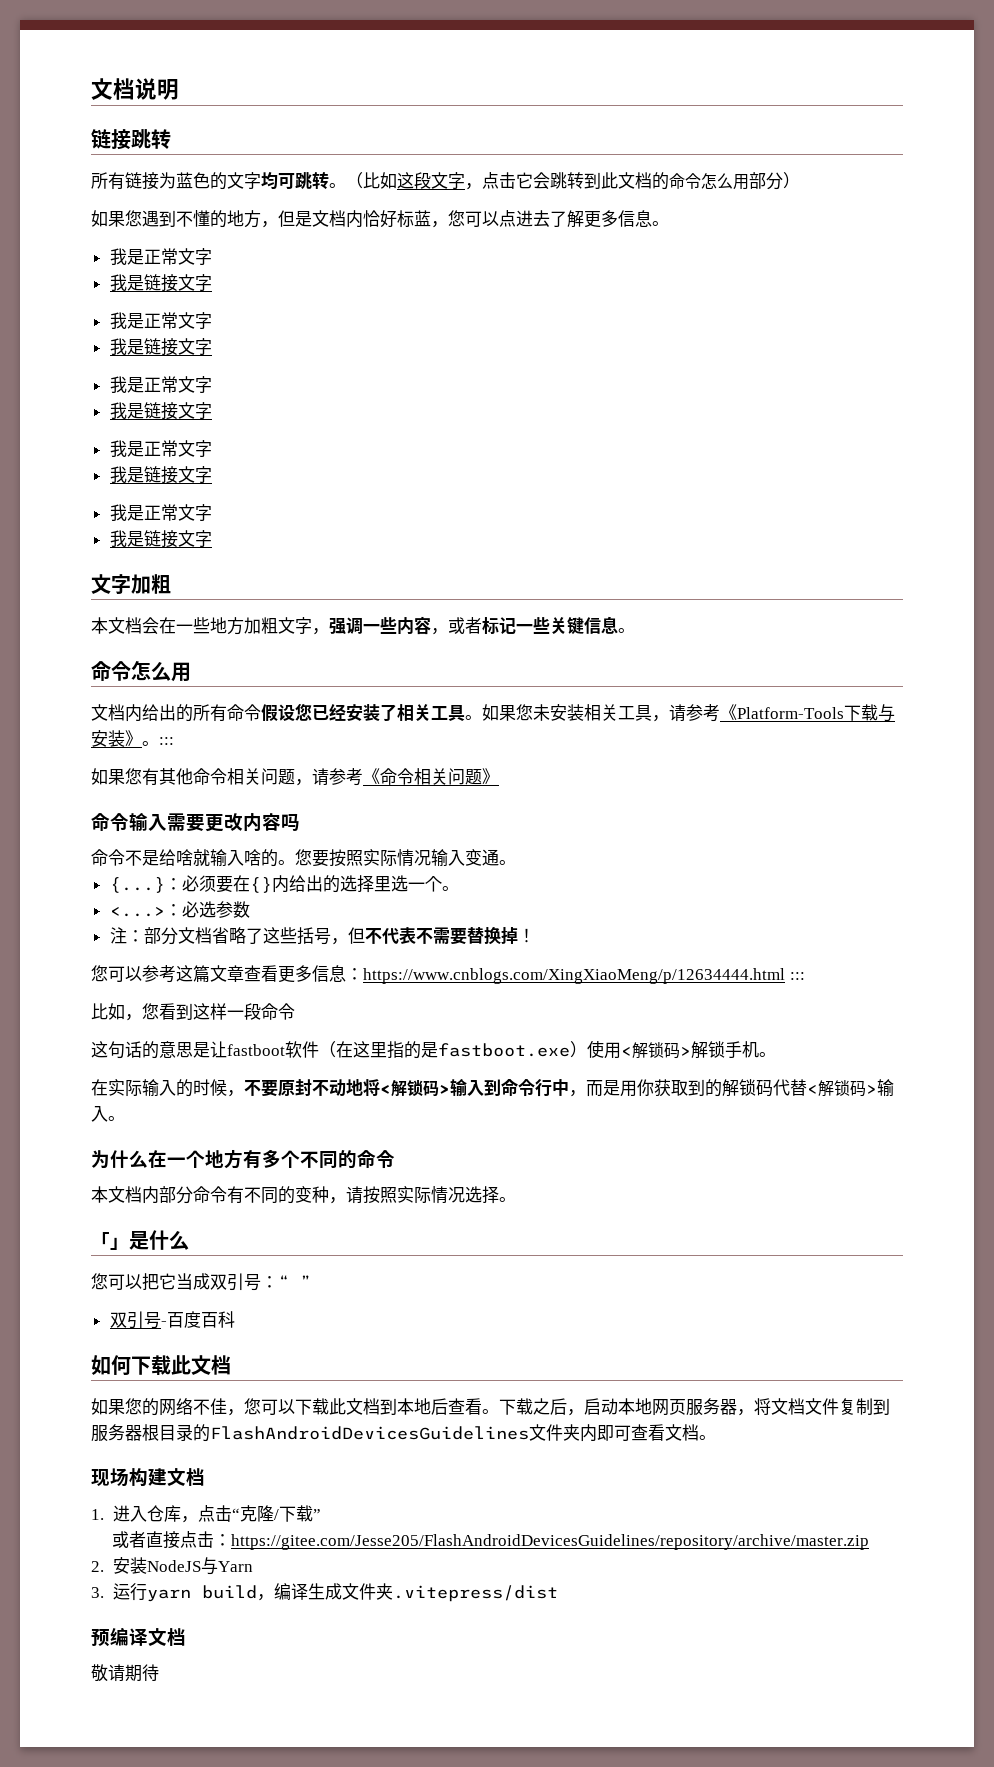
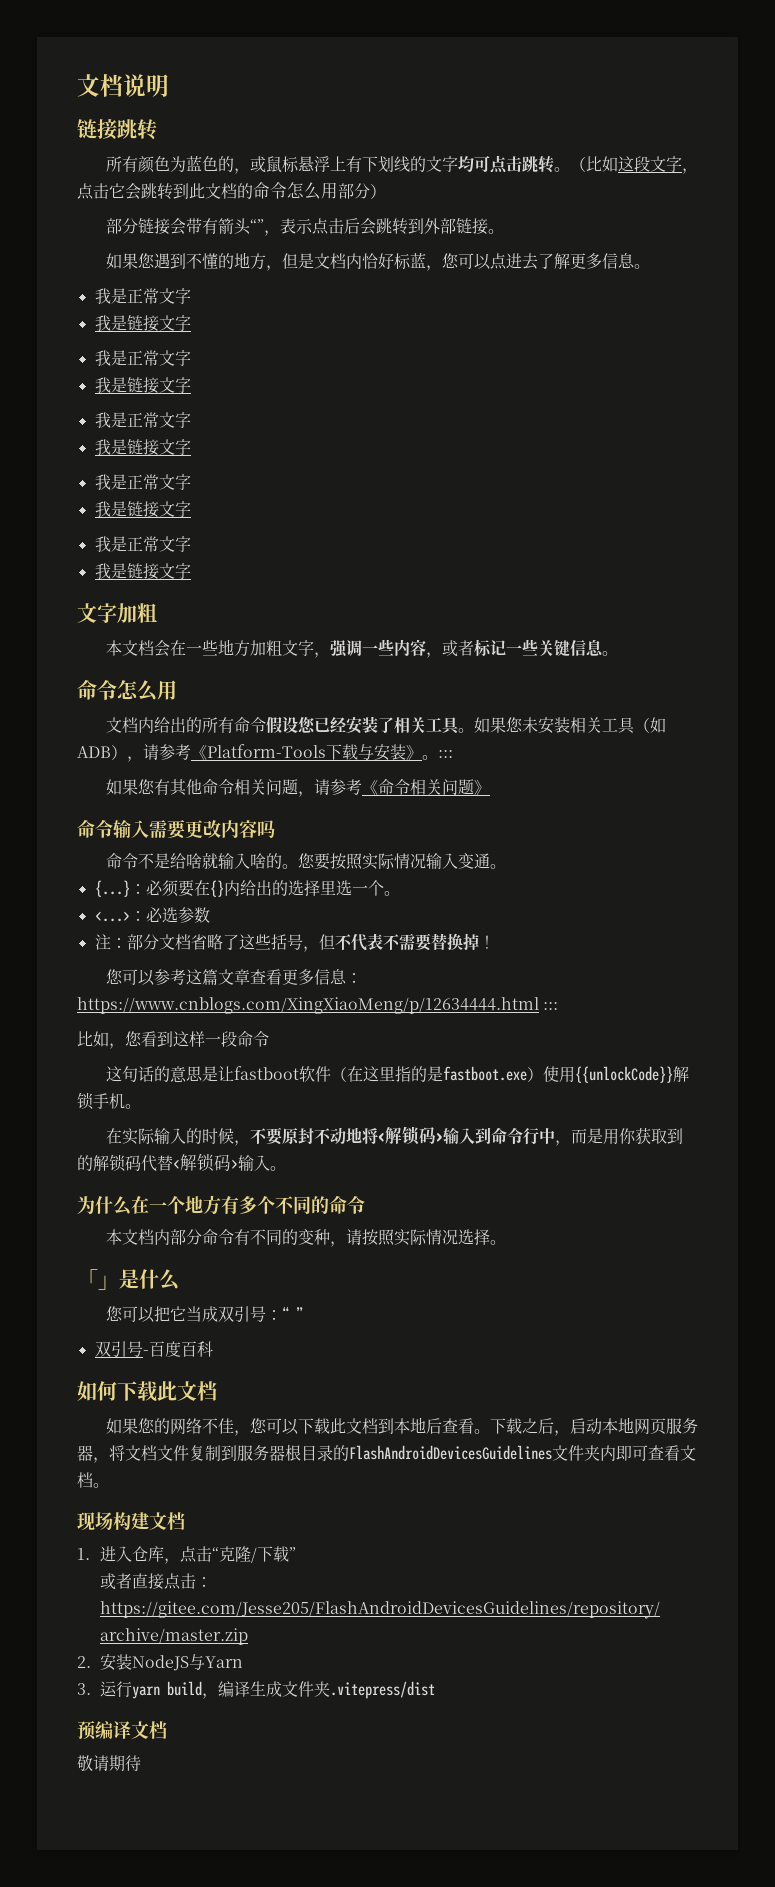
[125,172,159,190] 链接 -> [137,156,170,173] 颜色
(227, 181) none -> [233,156,426,174] ，或鼠标悬浮上有下划线的
(295, 181) none -> [489,155,522,173] 点击
(800, 180) none -> [105,218,504,236] // 部分链接会带有箭头“”，表示点击后会跳转到外部链接。
(652, 713) none -> [633,717,666,733] [77,745,127,760] （如ADB）
[621,1042,691,1059] <解锁码> -> [574,1066,673,1083] {{unlockCode}}

